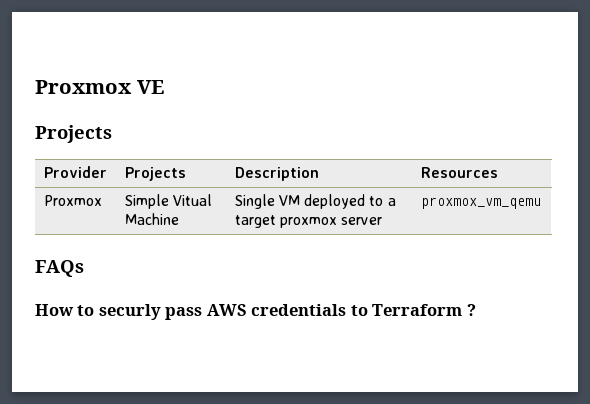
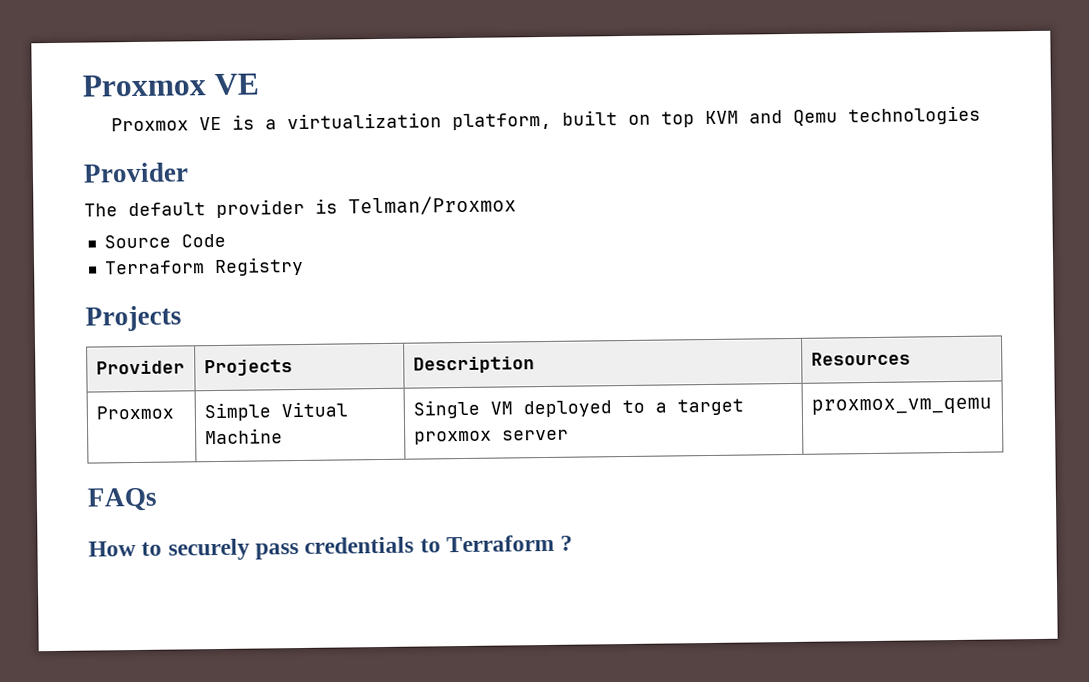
[35,80,164,94] Proxmox VE -> [82,73,259,97] [110,105,981,132] [83,162,189,183] [84,195,517,218] [103,233,226,249] [103,256,304,277] Proxmox VE // Proxmox VE is a virtualization platform, built on top KVM and Qemu technologies // Provider // The default provider is Telman/Proxmox // Source Code // Terraform Registry
[98,304,247,320] securly pass AWS -> [167,538,300,561] securely pass

